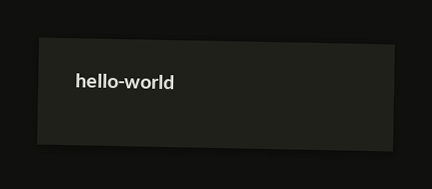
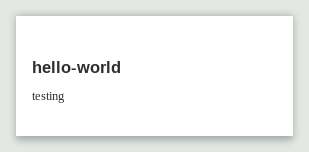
(175, 81) none -> [32,92,65,103] // testing

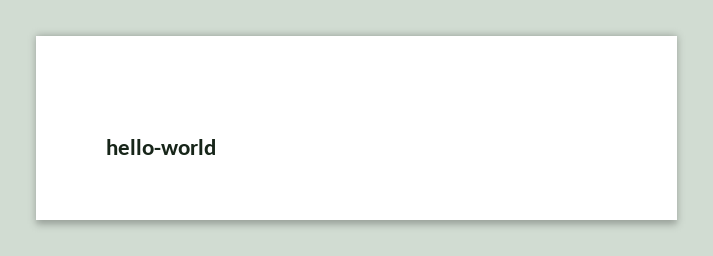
[32,92,65,103] // testing -> (216, 147) none

